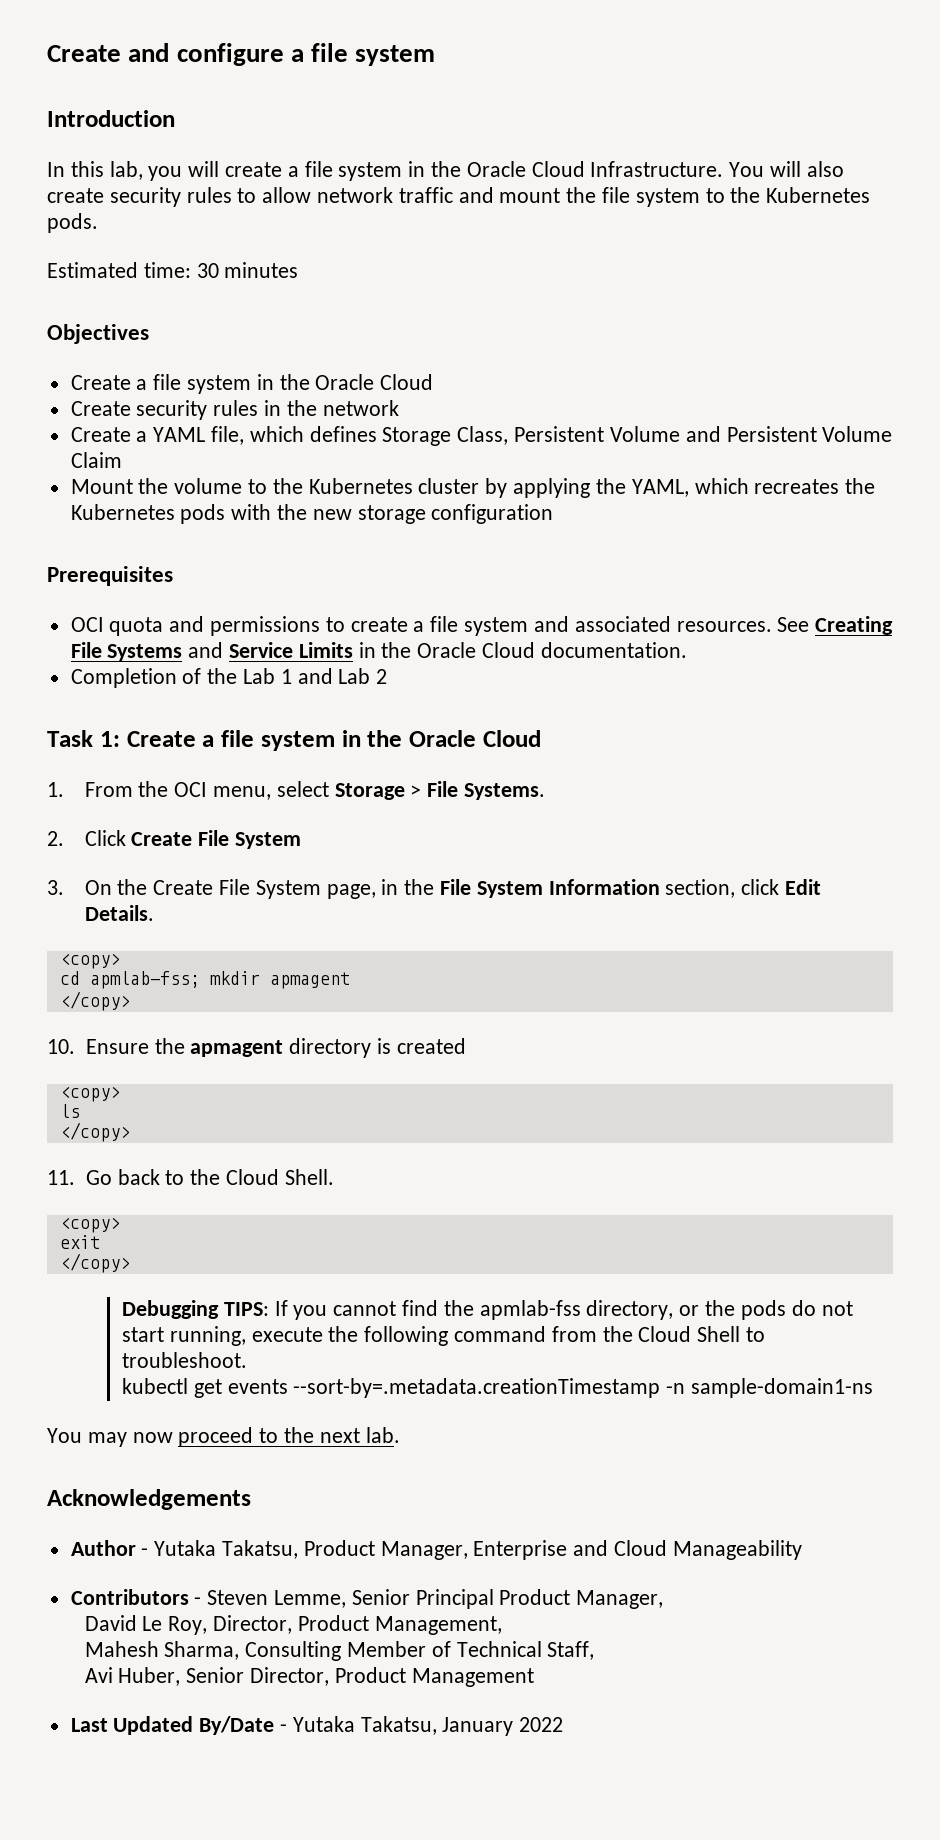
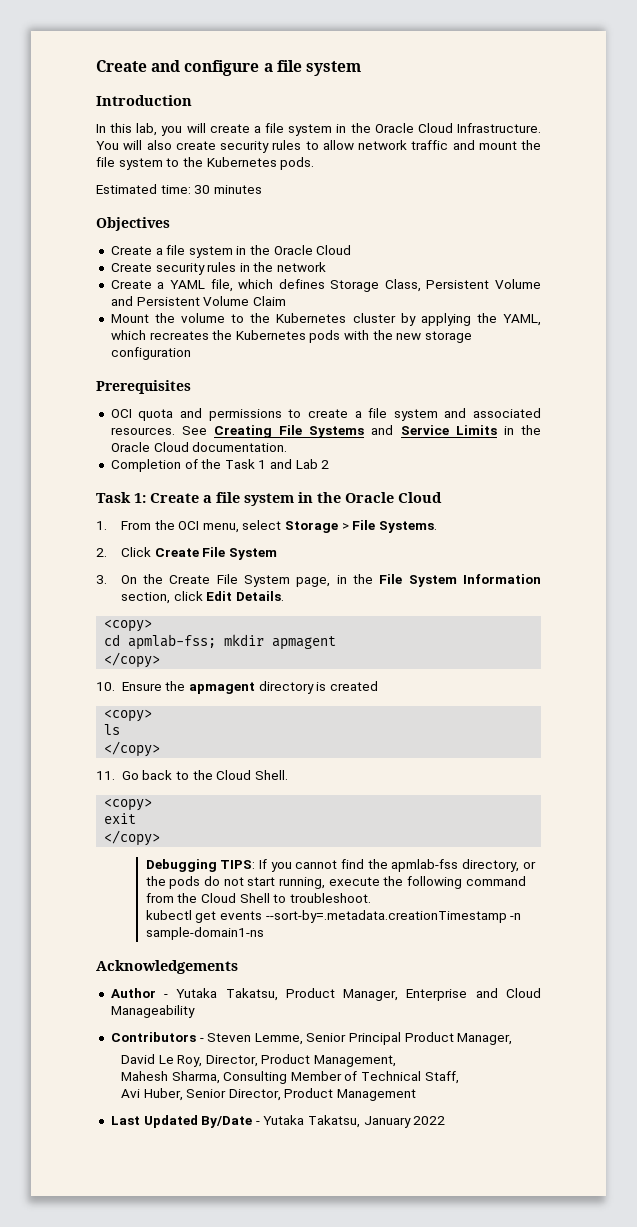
[243,668,276,684] Lab -> [224,459,255,469] Task
[47,1427,400,1447] // You may now proceed to the next lab. -> (264, 933) none

